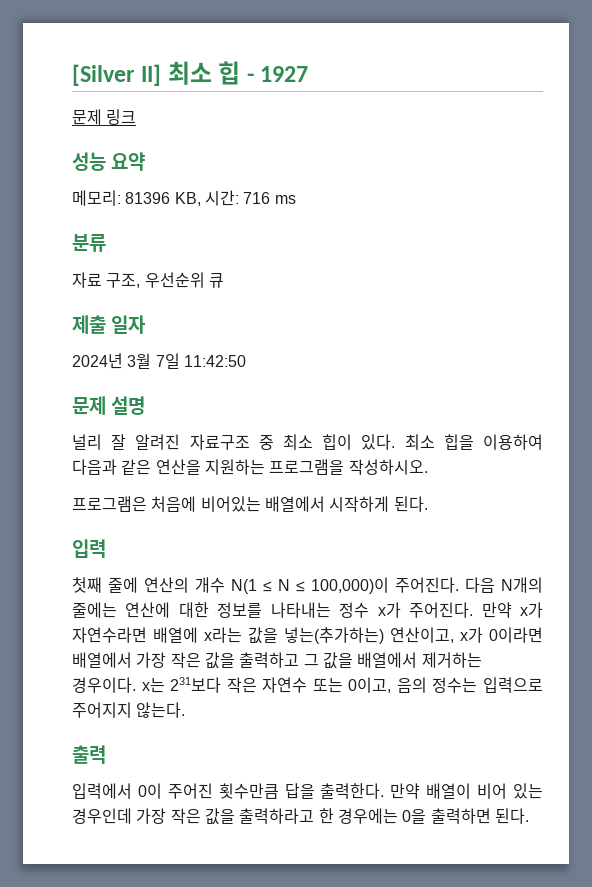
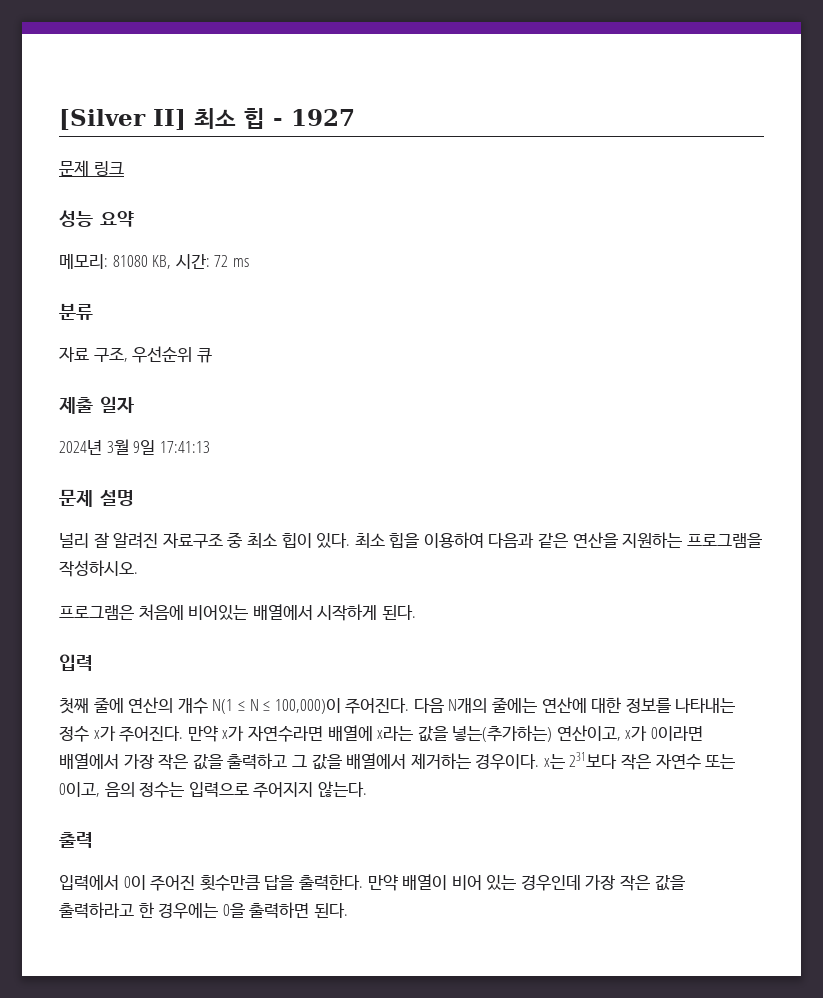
[125,192,171,204] 81396 -> [112,255,148,267] 81080
[243,192,271,204] 716 -> [214,255,229,267] 72
[155,353,246,369] 7일 11:42:50 -> [133,440,210,455] 9일 17:41:13

